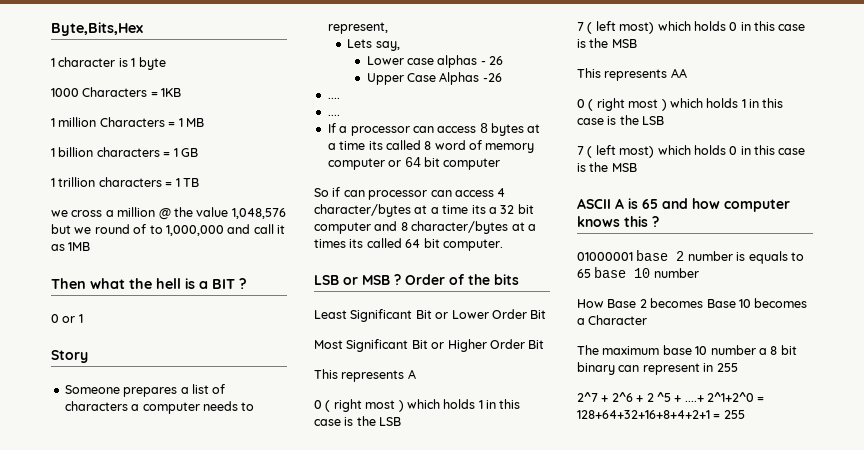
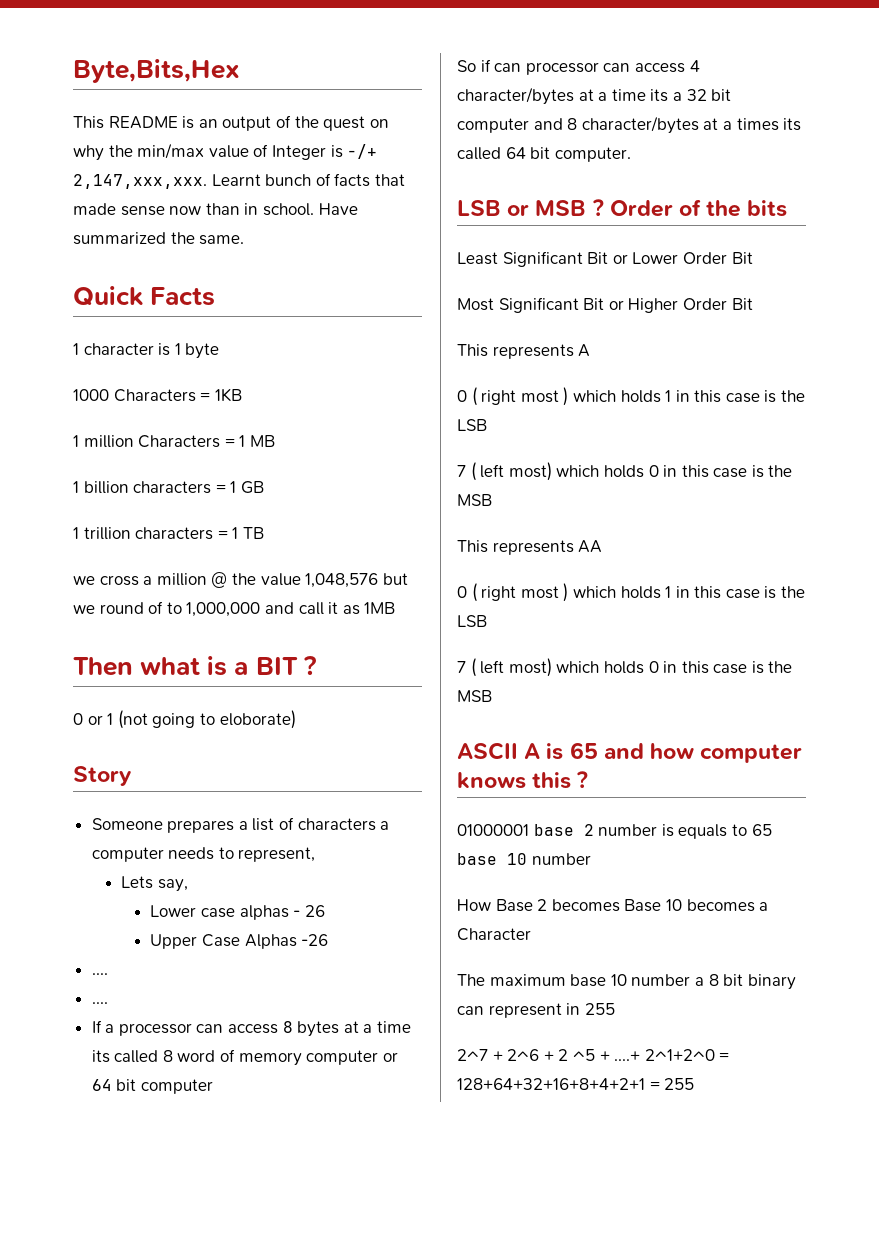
(143, 29) none -> [73,115,389,131] [73,143,378,161] [73,173,405,189] [73,203,358,216] [73,232,245,245] [73,286,216,306] // This README is an output of the quest on why the min/max value of Integer is -/+ 2,147,xxx,xxx. Learnt bunch of facts that made sense now than in school. Have summarized the same. // Quick Facts
[129,278,181,289] the hell -> (201, 666) none
(83, 318) none -> [117,710,296,729] (not going to eloborate)

